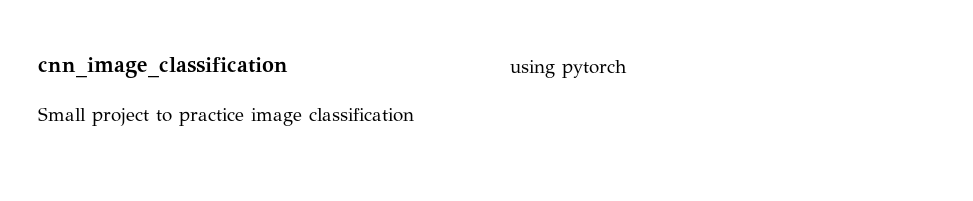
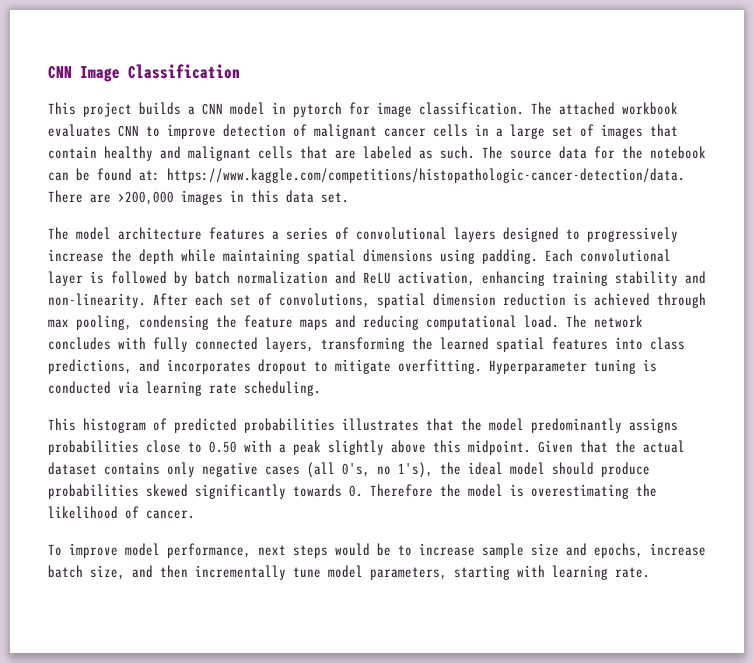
[38,57,288,78] [38,107,414,126] [510,60,627,78] cnn_image_classification // Small project to practice image classification using pytorch -> [48,64,240,82] [48,102,678,117] [48,124,678,139] [48,146,706,161] [48,168,685,183] [48,190,349,205] [48,227,678,242] [48,249,671,264] [48,271,706,286] [48,293,706,308] [48,315,643,330] [48,337,685,352] [48,359,657,374] [48,381,321,396] [48,418,678,433] [48,440,685,455] [48,462,650,478] [48,484,657,499] [48,506,195,519] [48,543,706,558] [48,565,650,580] CNN Image Classification // This project builds a CNN model in pytorch for image classification. The attached workbook evaluates CNN to improve detection of malignant cancer cells in a large set of images that contain healthy and malignant cells that are labeled as such. The source data for the notebook can be found at: https://www.kaggle.com/competitions/histopathologic-cancer-detection/data. There are >200,000 images in this data set. // The model architecture features a series of convolutional layers designed to progressively increase the depth while maintaining spatial dimensions using padding. Each convolutional layer is followed by batch normalization and ReLU activation, enhancing training stability and non-linearity. After each set of convolutions, spatial dimension reduction is achieved through max pooling, condensing the feature maps and reducing computational load. The network concludes with fully connected layers, transforming the learned spatial features into class predictions, and incorporates dropout to mitigate overfitting. Hyperparameter tuning is conducted via learning rate scheduling. // This histogram of predicted probabilities illustrates that the model predominantly assigns probabilities close to 0.50 with a peak slightly above this midpoint. Given that the actual dataset contains only negative cases (all 0's, no 1's), the ideal model should produce probabilities skewed significantly towards 0. Therefore the model is overestimating the likelihood of cancer. // To improve model performance, next steps would be to increase sample size and epochs, increase batch size, and then incrementally tune model parameters, starting with learning rate.

